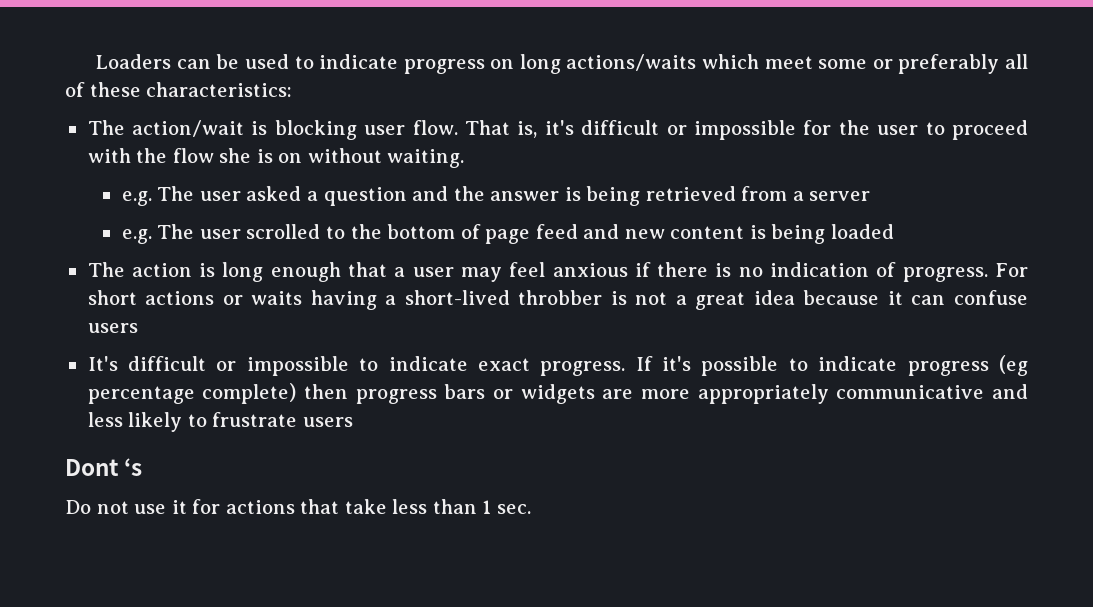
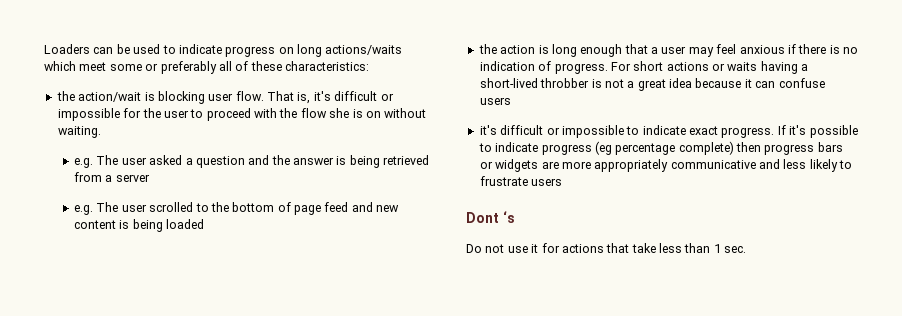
[87,120,125,135] The -> [56,91,75,101] the
[87,262,125,277] The -> [478,44,497,54] the
[87,356,118,371] It's -> [479,125,497,135] it's

